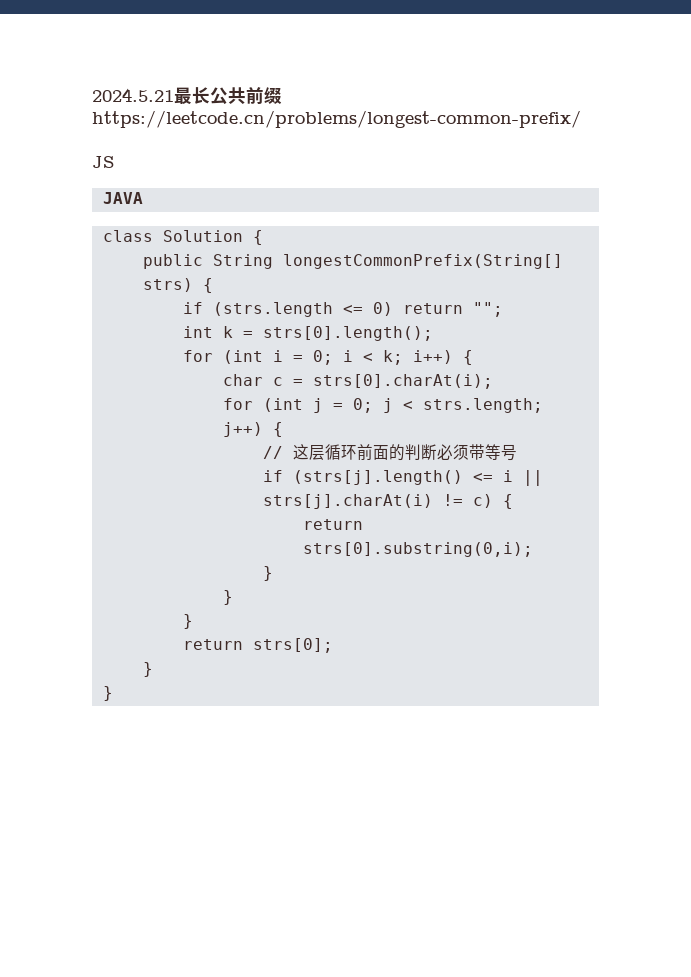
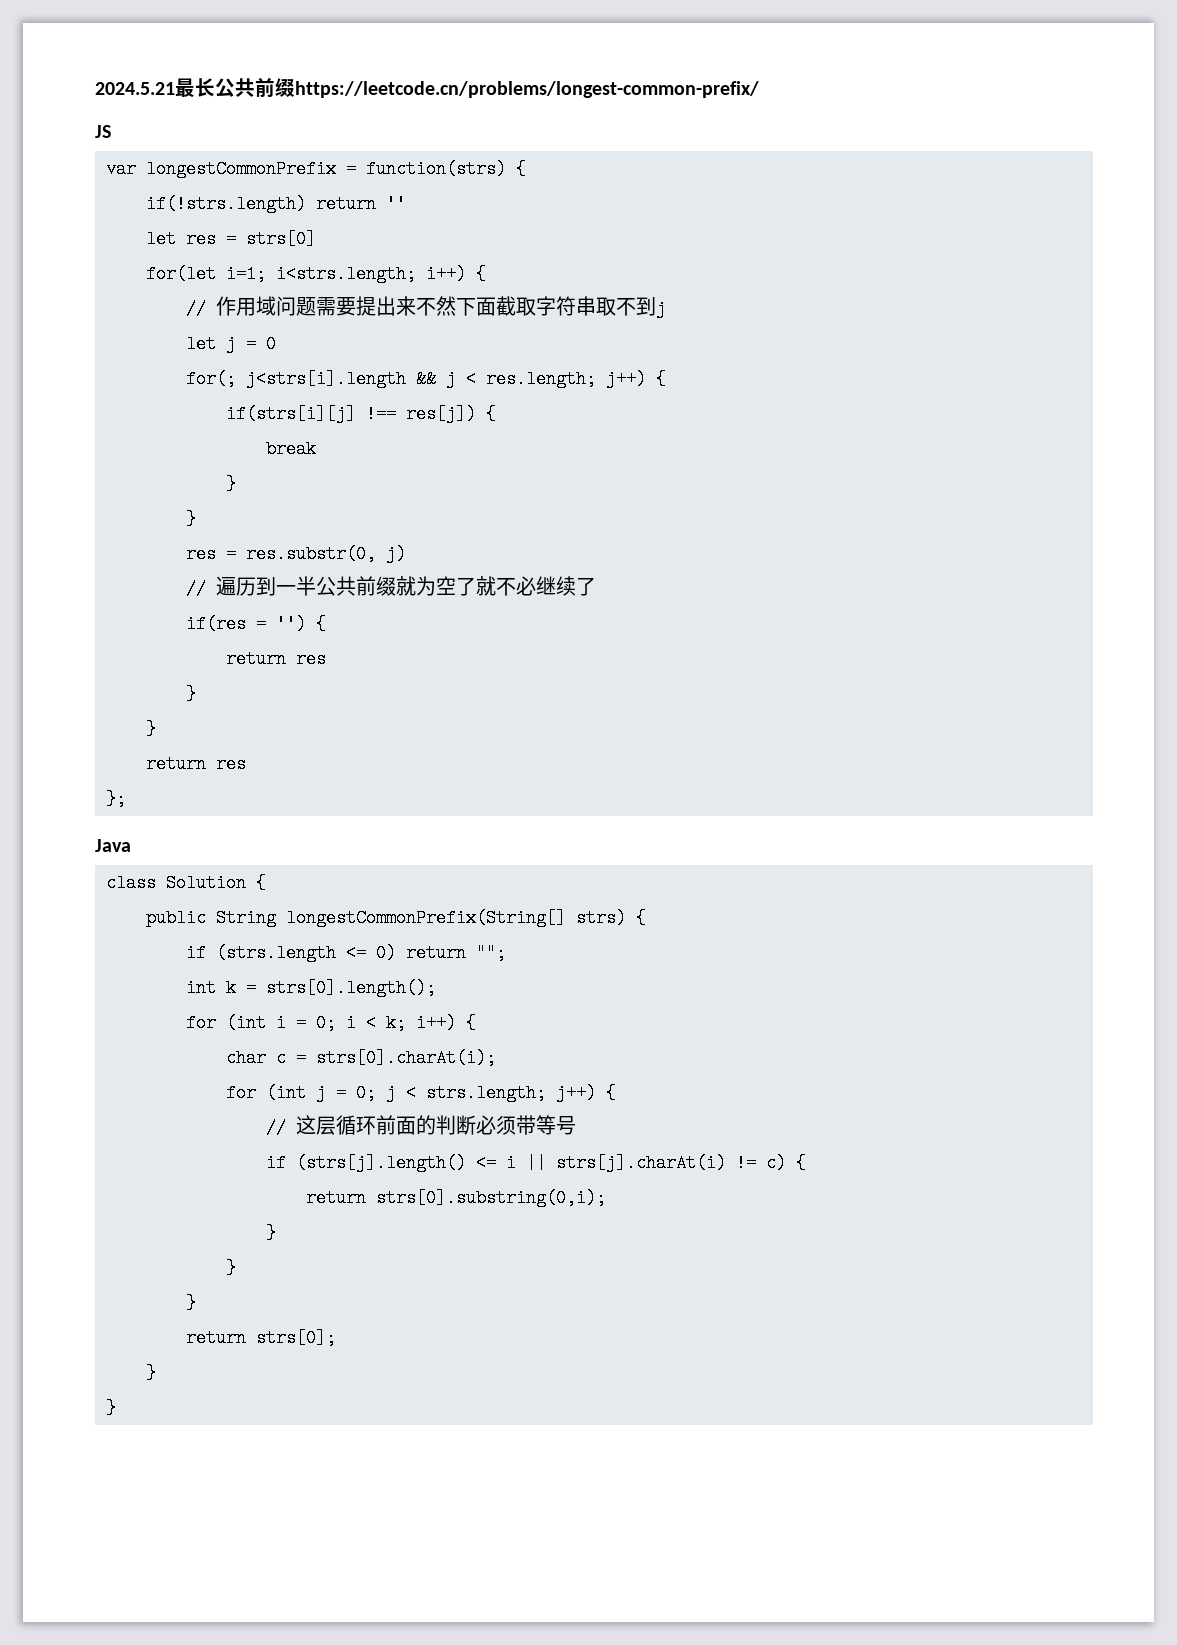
[102,192,143,204] JAVA -> [105,160,526,178] [145,195,406,213] [145,230,316,248] [145,265,486,283] [185,296,666,318] [185,335,276,353] [185,370,666,388] [225,405,496,423] [265,440,316,458] [225,475,236,493] [185,510,196,528] [185,545,406,563] [185,576,596,598] [185,615,326,633] [225,650,326,668] [185,685,196,703] [145,720,156,738] [145,755,246,773] [105,790,126,808] [95,839,131,852] var longestCommonPrefix = function(strs) { // if(!strs.length) return '' // let res = strs[0] // for(let i=1; i<strs.length; i++) { // // 作用域问题需要提出来不然下面截取字符串取不到j // let j = 0 // for(; j<strs[i].length && j < res.length; j++) { // if(strs[i][j] !== res[j]) { // break // } // } // res = res.substr(0, j) // // 遍历到一半公共前缀就为空了就不必继续了 // if(res = '') { // return res // } // } // return res // }; // Java

